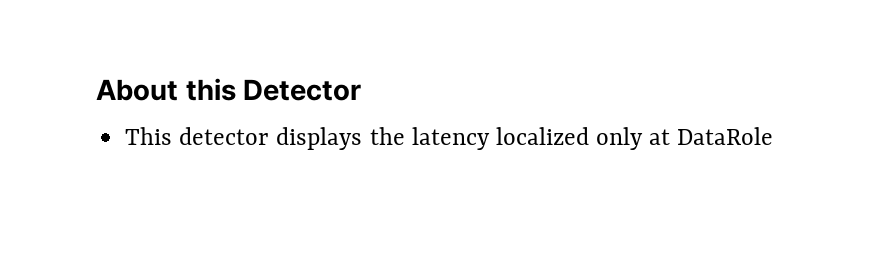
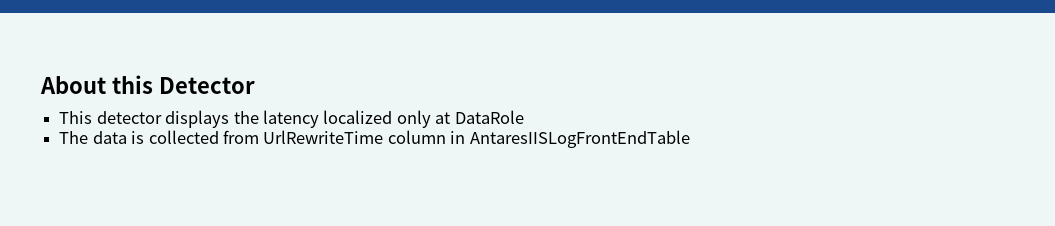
(774, 136) none -> [59,130,690,148] // The data is collected from UrlRewriteTime column in AntaresIISLogFrontEndTable

